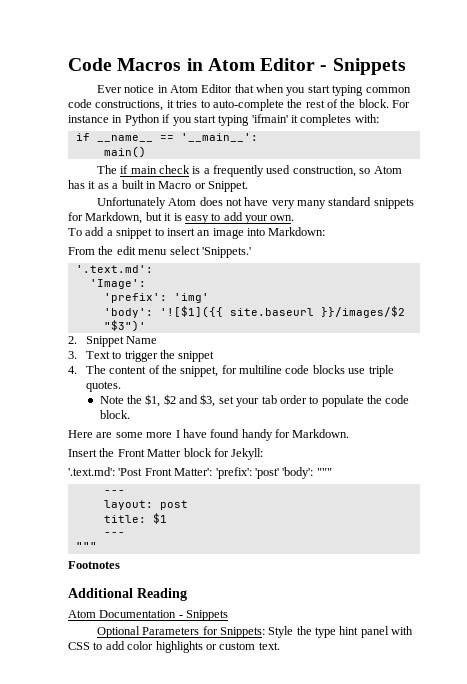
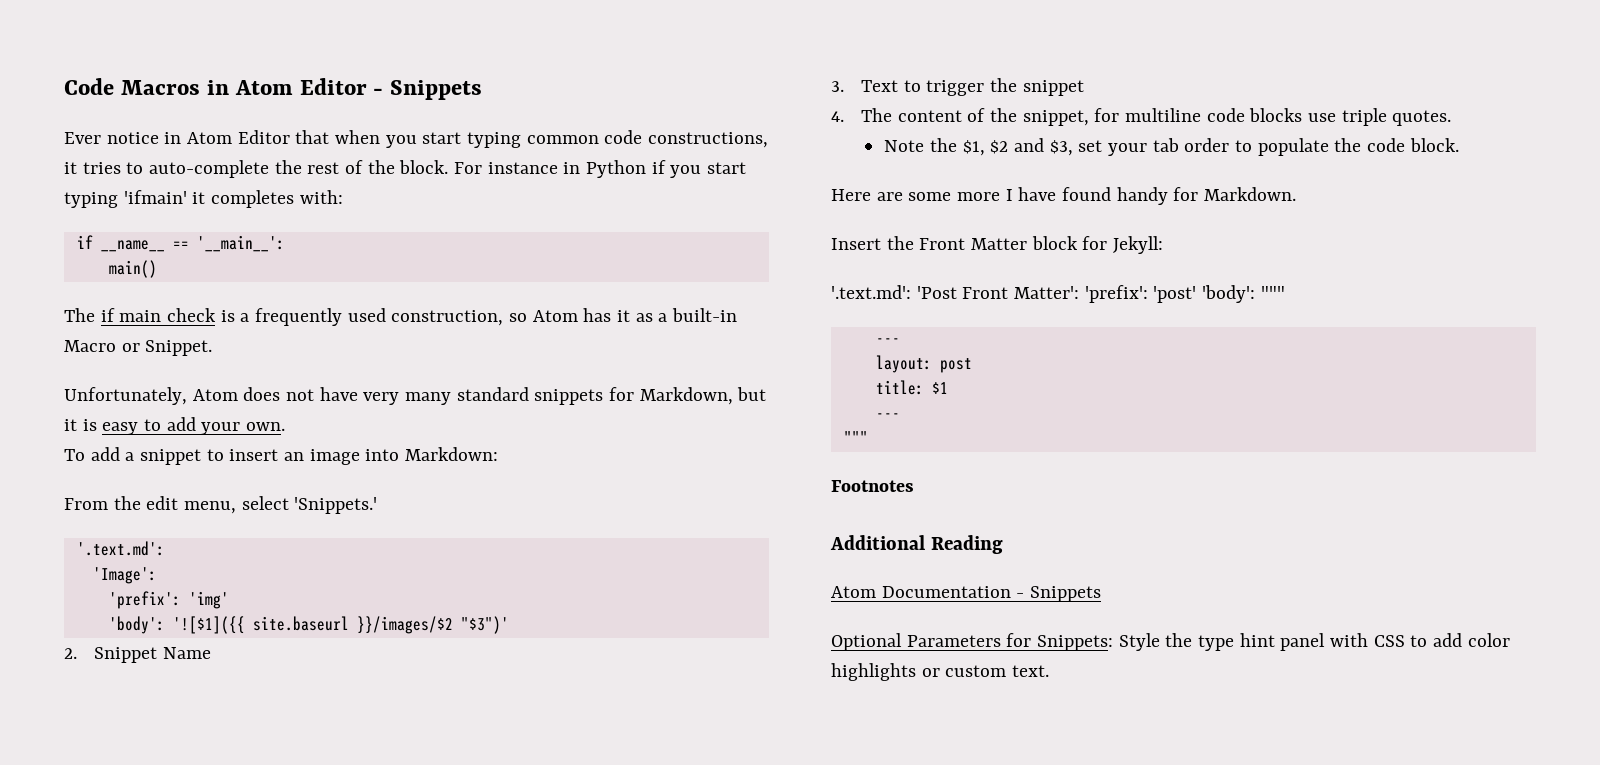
[121,180,156,189] built in -> [672,308,738,322] built-in
[96,197,166,209] Unfortunately -> [64,387,187,405] Unfortunately,
[138,249,168,255] menu -> [184,501,237,514] menu,

